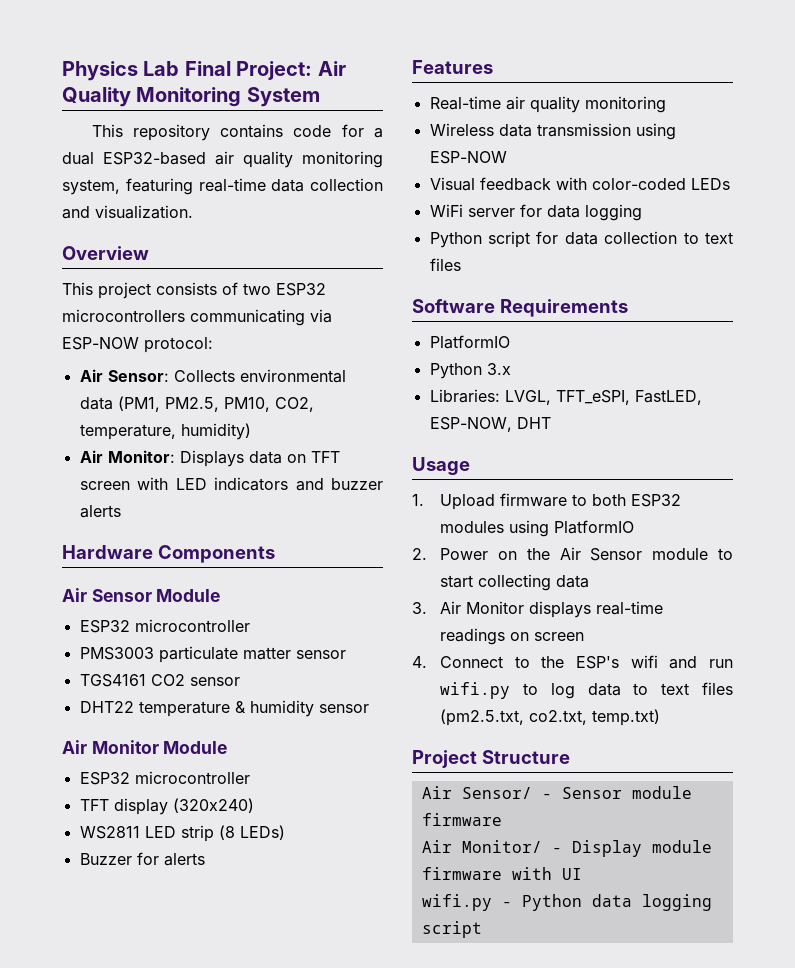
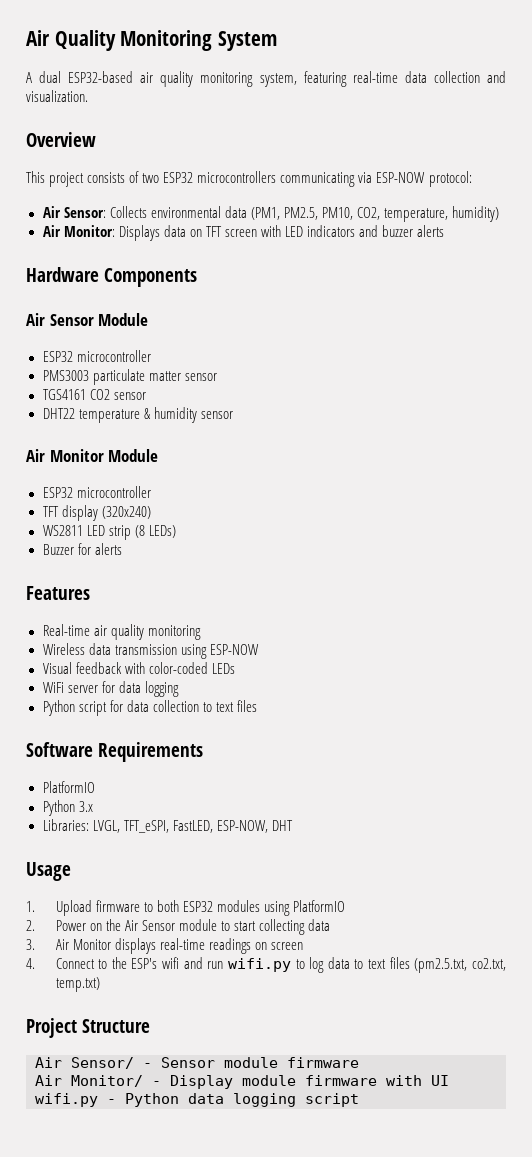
[62,61,313,81] Physics Lab Final Project: -> (26, 38) none
[91,124,384,141] This repository contains code for a -> [26,72,32,83] A

